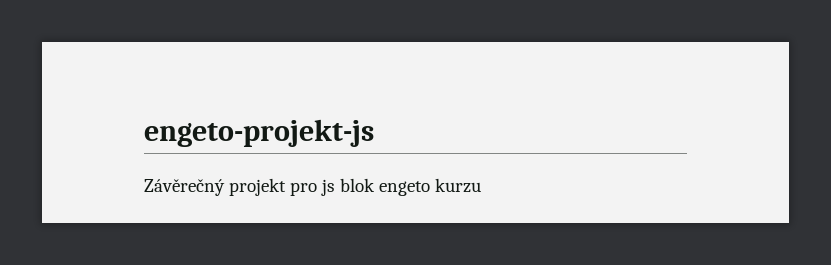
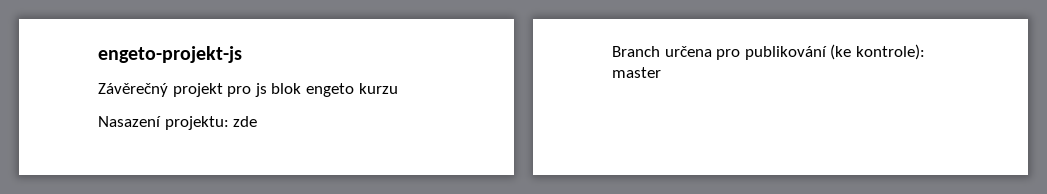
(481, 185) none -> [98,116,258,130] [612,44,925,60] [612,67,661,78] // Nasazení projektu: zde // Branch určena pro publikování (ke kontrole): master

